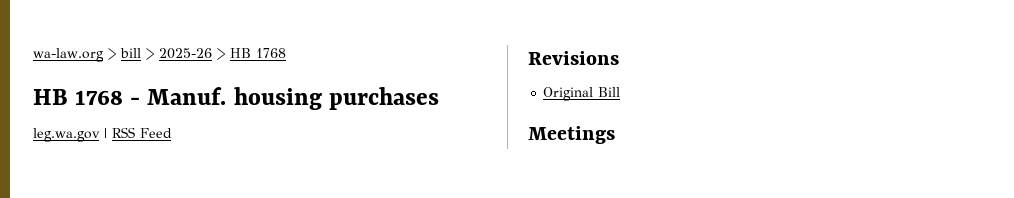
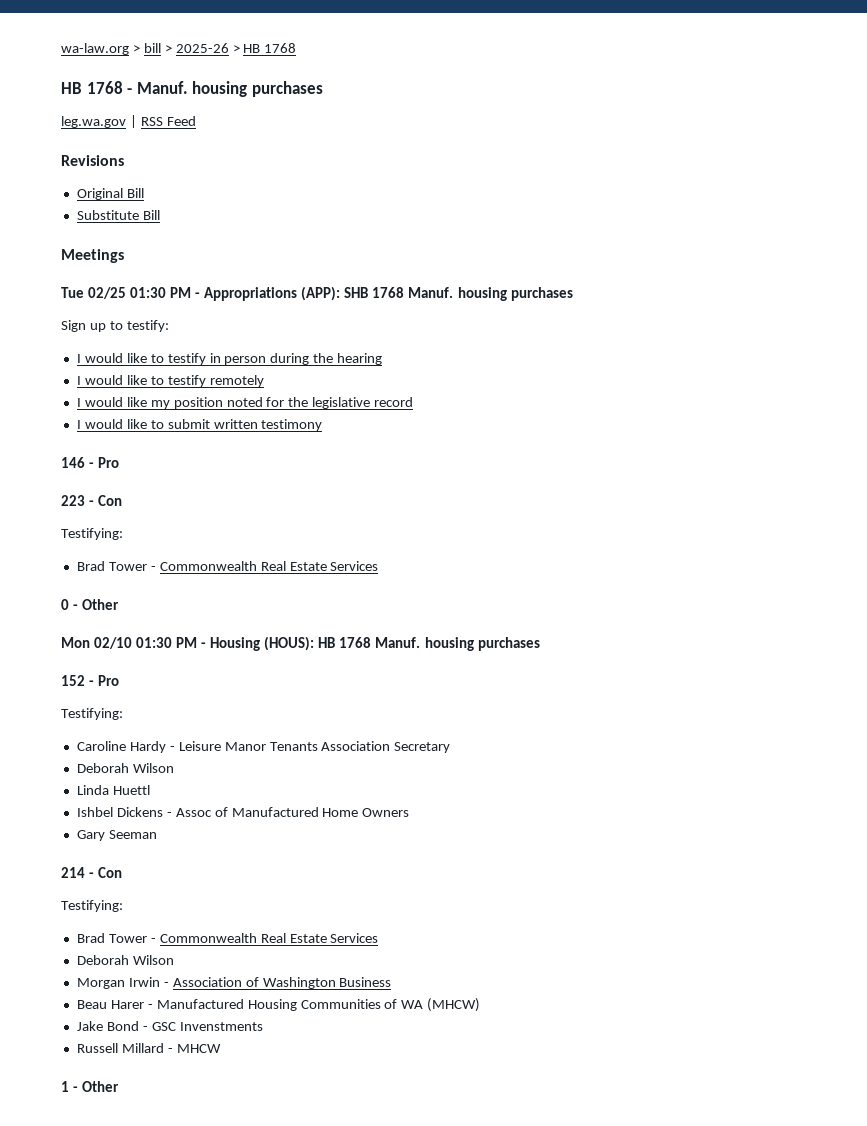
(621, 92) none -> [76,210,160,220] // Substitute Bill
(615, 135) none -> [61,286,573,301] [61,320,169,332] [76,353,383,365] [76,375,264,387] [76,397,414,409] [76,419,323,431] [61,457,119,468] [61,495,122,506] [61,528,123,540] [76,561,379,571] [61,599,119,610] [61,636,540,651] [61,675,119,686] [61,708,123,720] [76,741,451,753] [76,763,174,773] [76,785,150,795] [76,807,410,817] [76,830,157,841] [61,867,122,878] [61,900,123,912] [76,933,379,943] [76,955,174,965] [76,977,392,989] [76,998,481,1012] [76,1021,263,1031] [76,1043,221,1053] [61,1081,119,1092] // Tue 02/25 01:30 PM - Appropriations (APP): SHB 1768 Manuf. housing purchases // Sign up to testify: // I would like to testify in person during the hearing // I would like to testify remotely // I would like my position noted for the legislative record // I would like to submit written testimony // 146 - Pro // 223 - Con // Testifying: // Brad Tower - Commonwealth Real Estate Services // 0 - Other // Mon 02/10 01:30 PM - Housing (HOUS): HB 1768 Manuf. housing purchases // 152 - Pro // Testifying: // Caroline Hardy - Leisure Manor Tenants Association Secretary // Deborah Wilson // Linda Huettl // Ishbel Dickens - Assoc of Manufactured Home Owners // Gary Seeman // 214 - Con // Testifying: // Brad Tower - Commonwealth Real Estate Services // Deborah Wilson // Morgan Irwin - Association of Washington Business // Beau Harer - Manufactured Housing Communities of WA (MHCW) // Jake Bond - GSC Invenstments // Russell Millard - MHCW // 1 - Other

